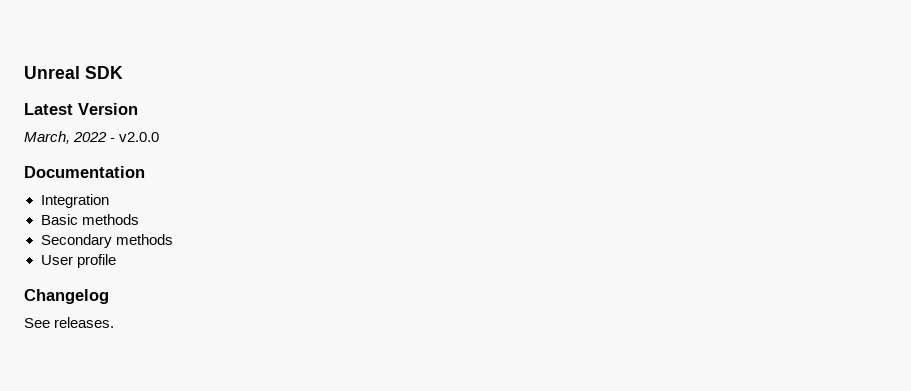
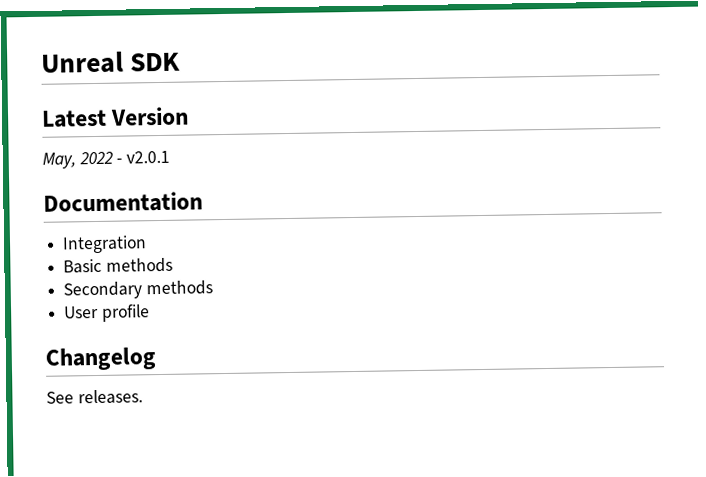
[24,131,70,144] March, -> [42,152,76,169] May,
[119,132,160,142] v2.0.0 -> [126,150,171,164] v2.0.1

